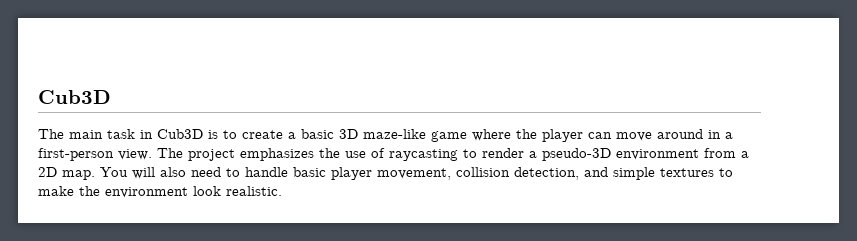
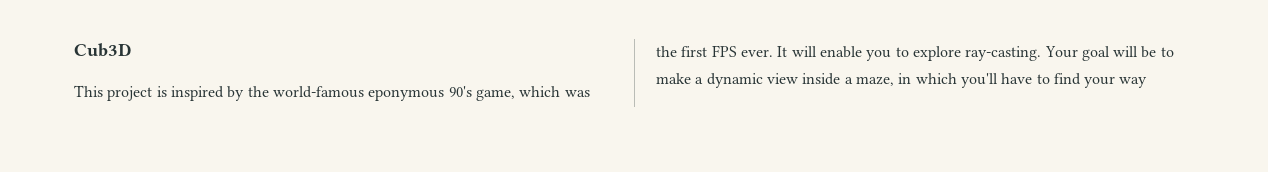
[38,129,733,142] [38,148,749,161] [38,167,733,180] [38,186,282,198] The main task in Cub3D is to create a basic 3D maze-like game where the player can move around in a first-person view. The project emphasizes the use of raycasting to render a pseudo-3D environment from a 2D map. You will also need to handle basic player movement, collision detection, and simple textures to make the environment look realistic. -> [74,85,590,101] [656,45,1174,61] [656,73,1148,88] This project is inspired by the world-famous eponymous 90's game, which was the first FPS ever. It will enable you to explore ray-casting. Your goal will be to make a dynamic view inside a maze, in which you'll have to find your way

